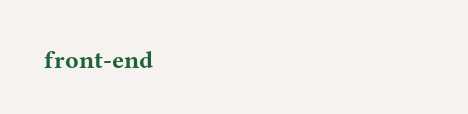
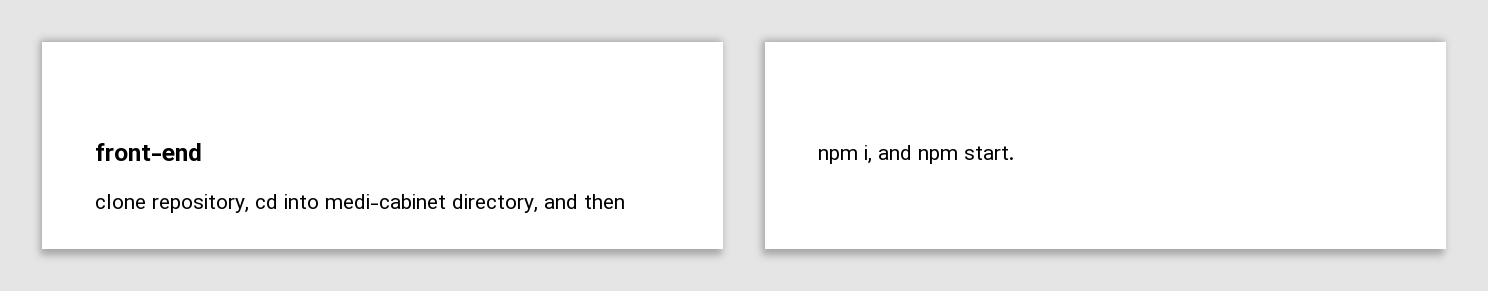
(153, 59) none -> [95,194,625,213] [818,145,1014,164] // clone repository, cd into medi-cabinet directory, and then npm i, and npm start.

